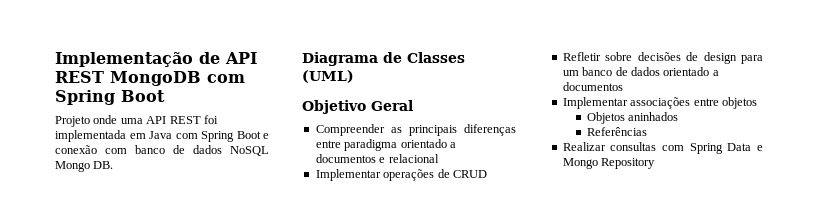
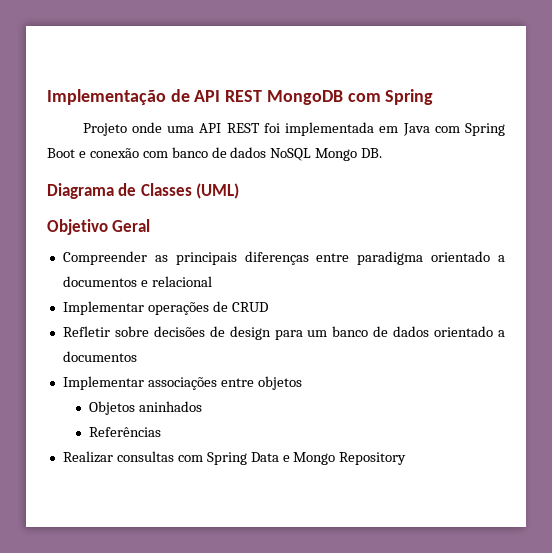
[121,90,165,102] Boot -> (434, 97) none

